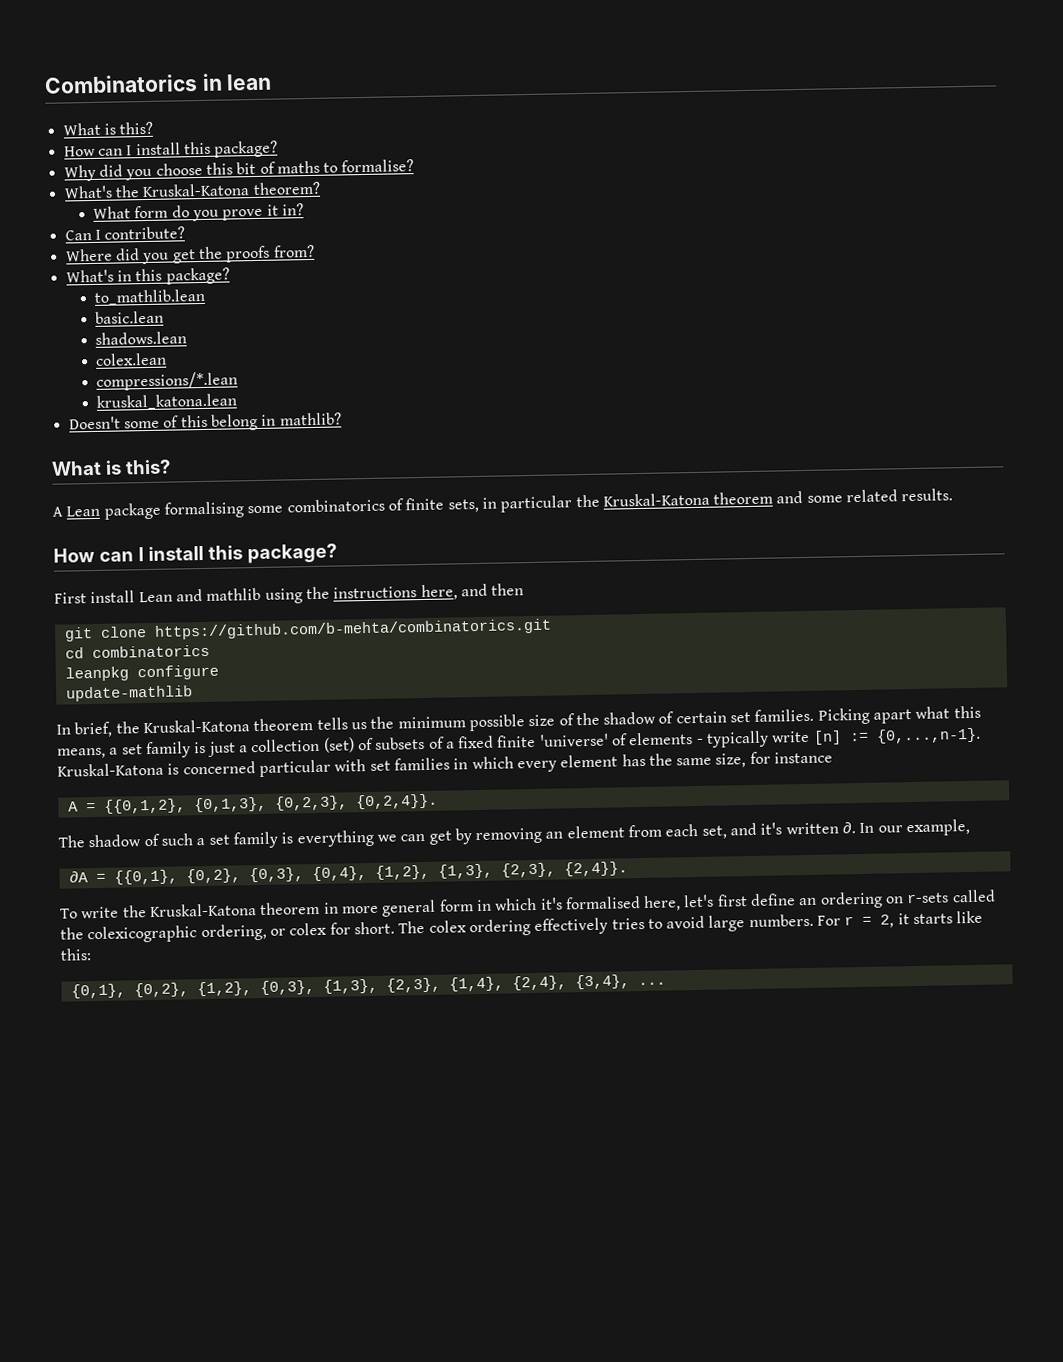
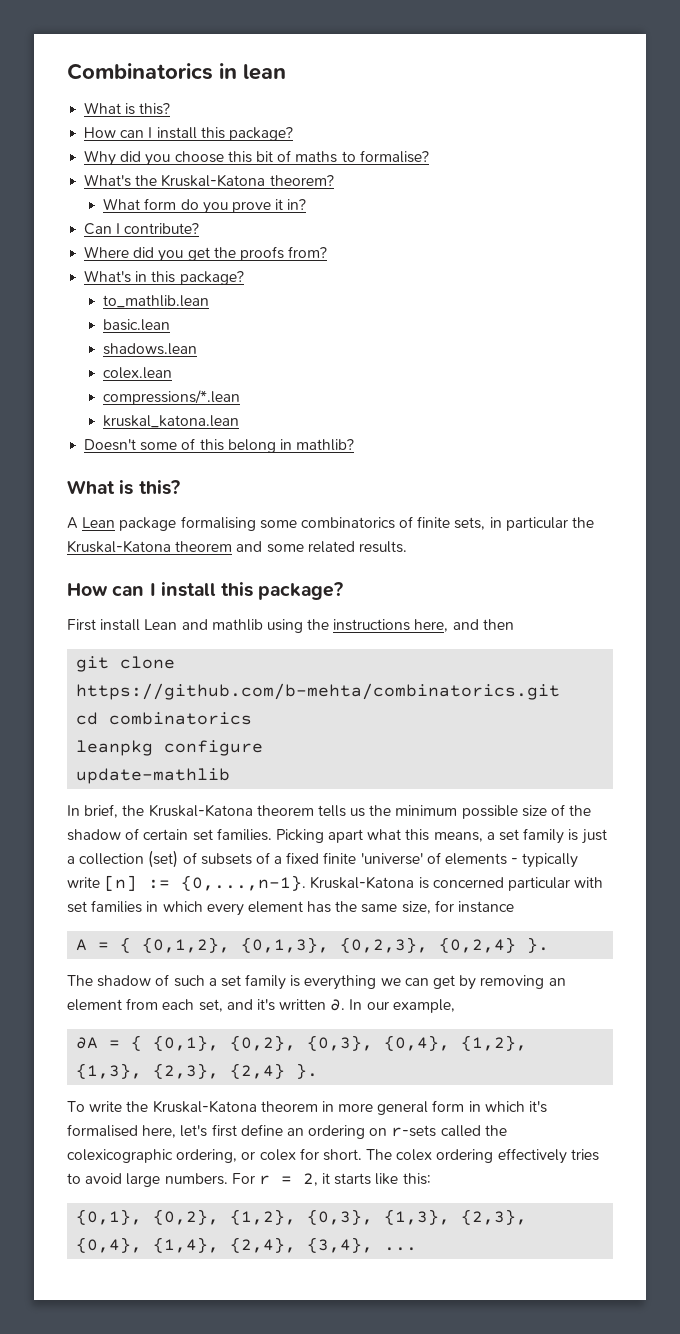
[103,793,438,814] {{0,1,2}, {0,1,3}, {0,2,3}, {0,2,4}}. -> [120,937,550,953] { {0,1,2}, {0,1,3}, {0,2,3}, {0,2,4} }.
[113,869,178,885] {{0,1}, -> [131,1035,220,1051] { {0,1},
[563,861,628,877] {2,4}}. -> [230,1063,319,1079] {2,4} }.
(441, 985) none -> [76,1237,143,1253] {0,4},

